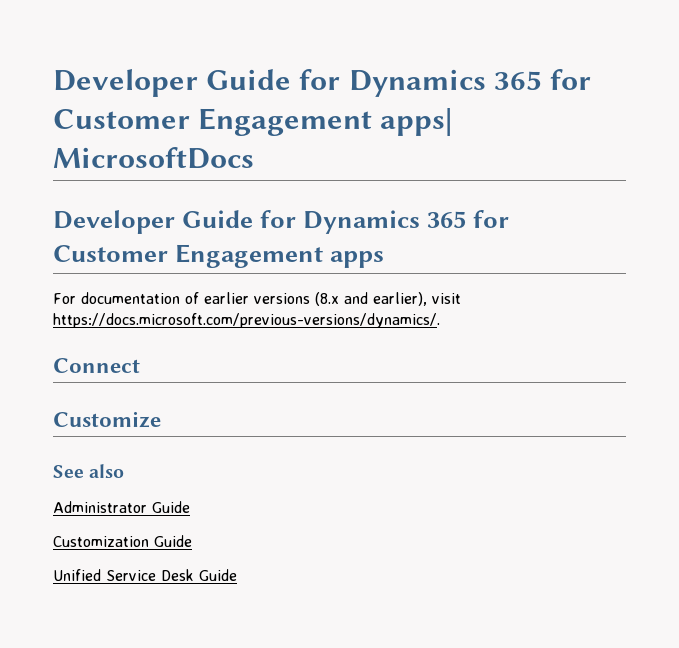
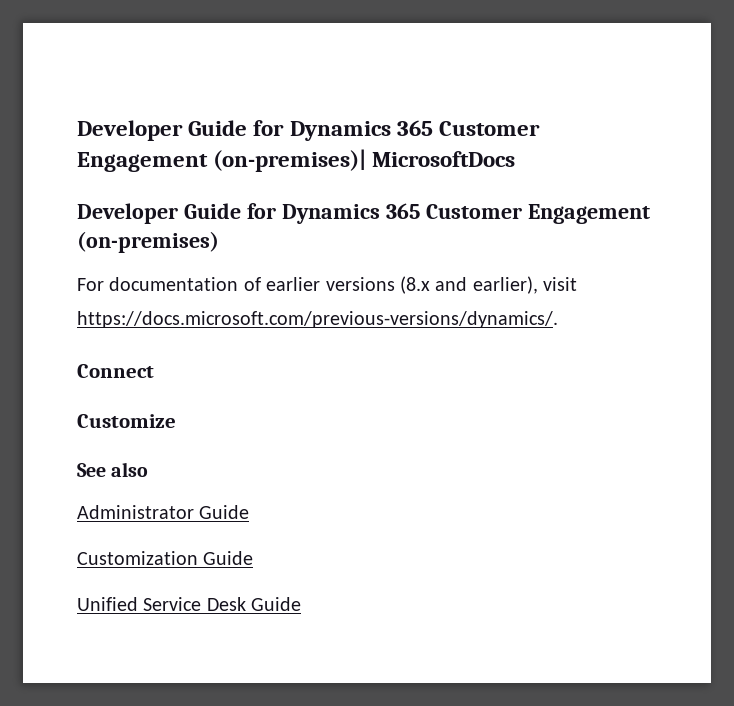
[53,69,592,97] [53,108,453,136] Developer Guide for Dynamics 365 for Customer Engagement apps| -> [77,120,541,141] [77,149,367,172] Developer Guide for Dynamics 365 Customer Engagement (on-premises)|
[473,210,510,228] [53,244,385,268] for Customer Engagement apps -> [425,204,650,224] [77,231,219,253] Customer Engagement (on-premises)

